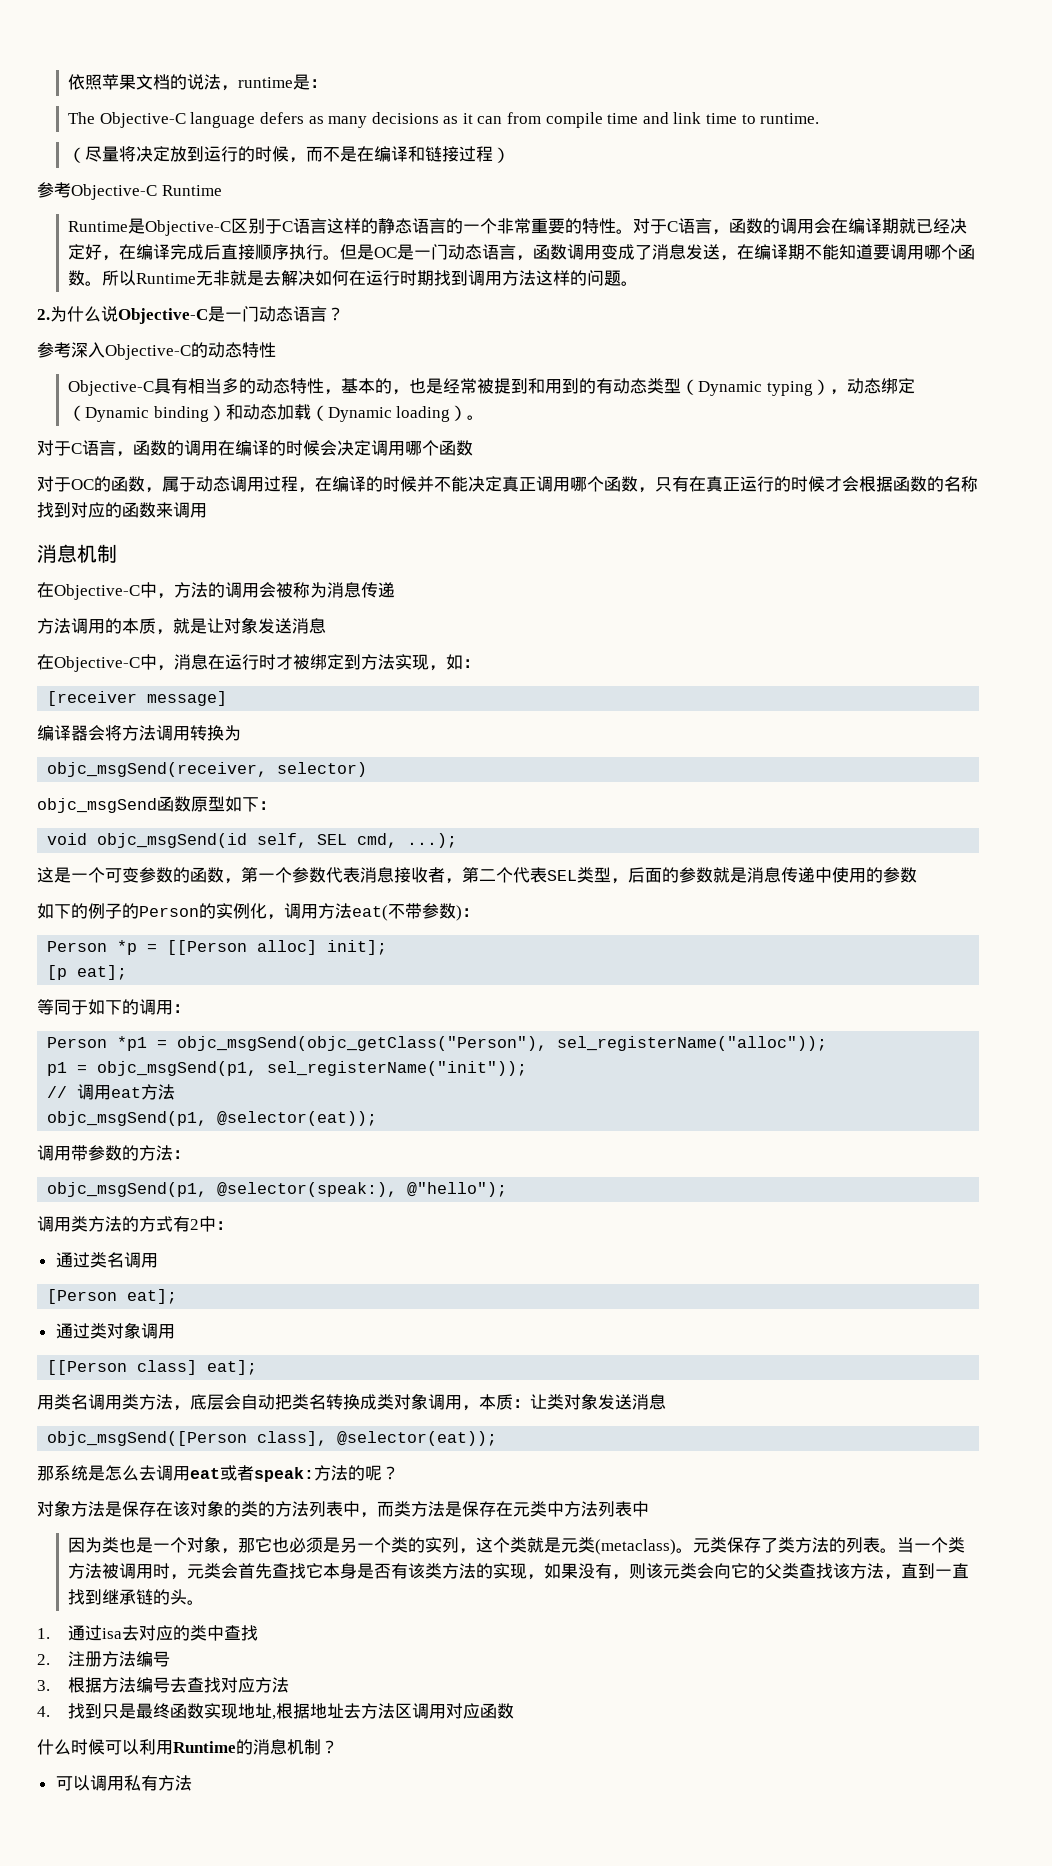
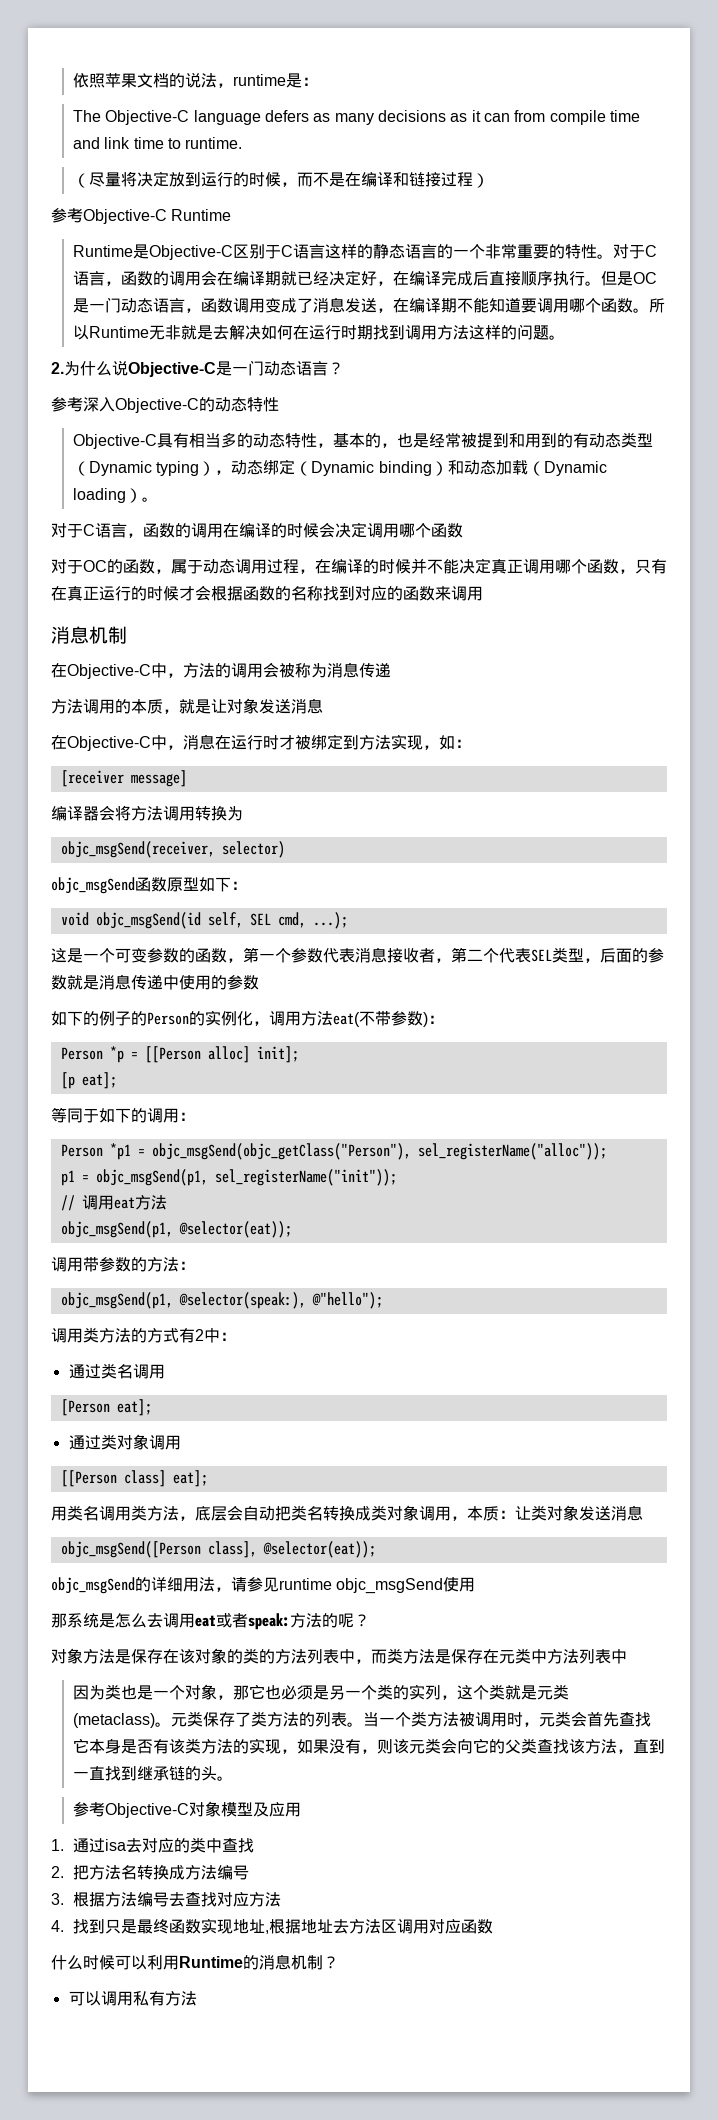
(498, 1438) none -> [51,1577,476,1594] // objc_msgSend的详细用法，请参见runtime objc_msgSend使用
(205, 1602) none -> [73,1801,302,1818] // 参考Objective-C对象模型及应用
[68,1651,103,1667] 注册 -> [73,1865,186,1880] 把方法名转换成

